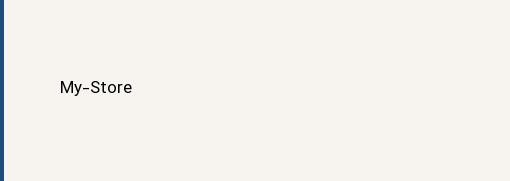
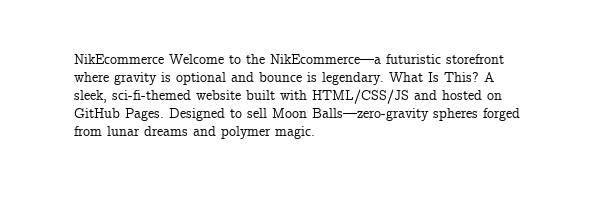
[60,81,132,96] My-Store -> [74,54,504,64] [74,72,494,85] [74,89,502,104] [74,108,520,121] [74,126,315,139] NikEcommerce Welcome to the NikEcommerce—a futuristic storefront where gravity is optional and bounce is legendary. What Is This? A sleek, sci-fi-themed website built with HTML/CSS/JS and hosted on GitHub Pages. Designed to sell Moon Balls—zero-gravity spheres forged from lunar dreams and polymer magic.

